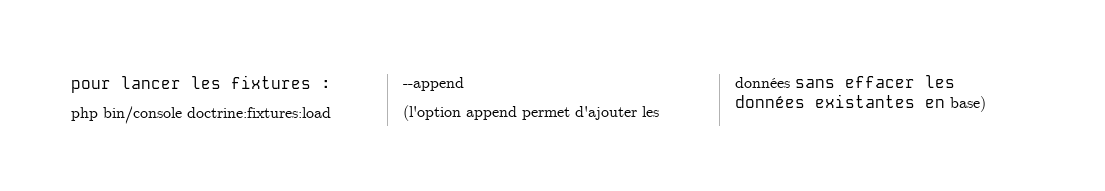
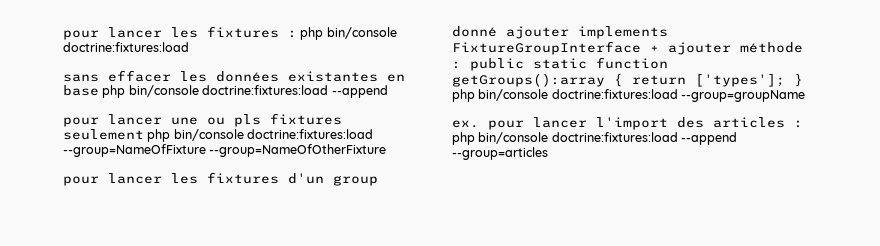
[71,106,331,124] [403,77,464,91] [403,105,659,121] [735,77,790,88] // php bin/console doctrine:fixtures:load --append // (l'option append permet d'ajouter les données -> [300,27,397,40] [63,42,189,52] php bin/console doctrine:fixtures:load //
[950,96,986,112] base) -> [63,85,388,98] [63,113,342,127] [63,129,374,142] [63,144,387,157] [63,172,378,186] [452,26,668,39] [452,41,803,55] [452,57,668,71] [452,73,803,87] [452,89,806,102] [452,117,803,130] [452,132,738,145] [452,147,548,160] base php bin/console doctrine:fixtures:load --append // pour lancer une ou pls fixtures seulement php bin/console doctrine:fixtures:load --group=NameOfFixture --group=NameOfOtherFixture // pour lancer les fixtures d'un group donné ajouter implements FixtureGroupInterface + ajouter méthode : public static function getGroups():array { return ['types']; } php bin/console doctrine:fixtures:load --group=groupName // ex. pour lancer l'import des articles : php bin/console doctrine:fixtures:load --append --group=articles

